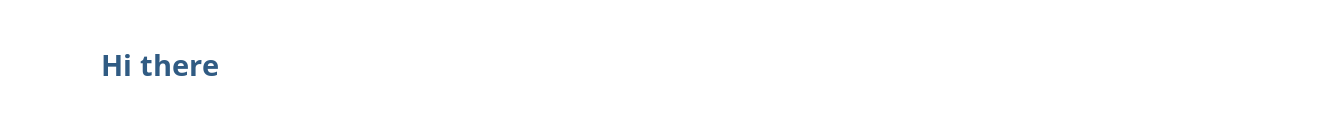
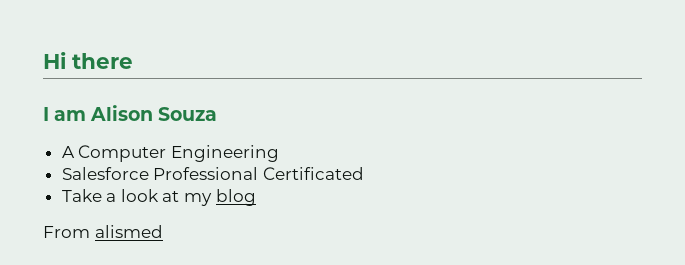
(219, 65) none -> [43,105,218,121] [61,145,279,162] [61,167,364,180] [61,189,256,206] [43,225,163,238] // I am Alison Souza // A Computer Engineering // Salesforce Professional Certificated // Take a look at my blog // From alismed

